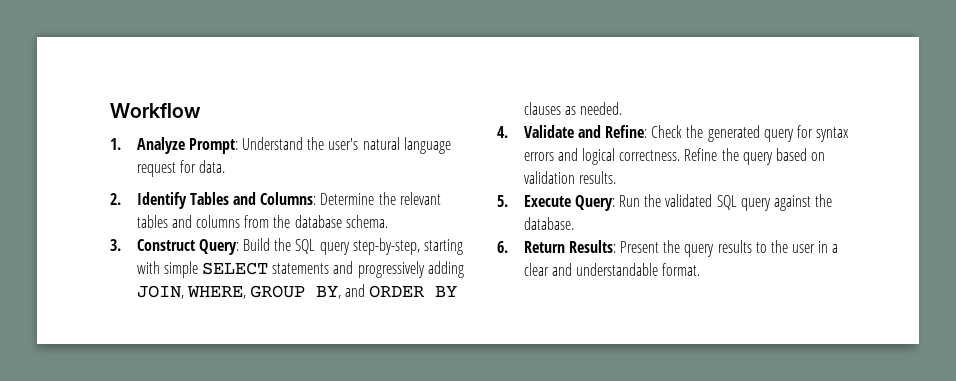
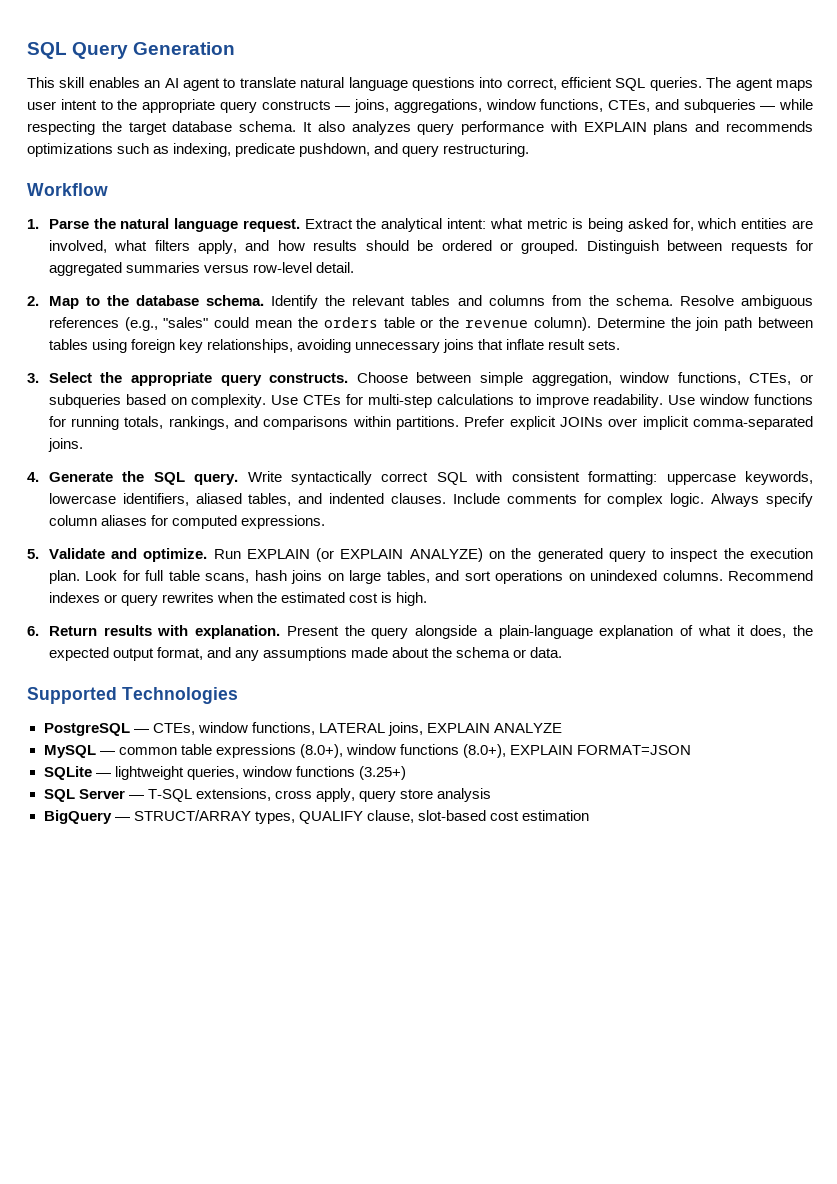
[110,103,201,118] [110,137,451,154] [136,160,225,177] [110,192,375,209] Workflow // 1. Analyze Prompt: Understand the user's natural language request for data. // 2. Identify Tables and Columns: Determine -> [27,42,236,59] [27,77,814,91] [27,99,813,113] [27,121,814,135] [27,143,530,157] [27,183,108,196] [27,218,814,232] [48,240,814,254] [48,262,354,276] [27,295,319,309] SQL Query Generation // This skill enables an AI agent to translate natural language questions into correct, efficient SQL queries. The agent maps user intent to the appropriate query constructs — joins, aggregations, window functions, CTEs, and subqueries — while respecting the target database schema. It also analyzes query performance with EXPLAIN plans and recommends optimizations such as indexing, predicate pushdown, and query restructuring. // Workflow // 1. Parse the natural language request. Extract the analytical intent: what metric is being asked for, which entities are involved, what filters apply, and how results should be ordered or grouped. Distinguish between requests for aggregated summaries versus row-level detail. // 2. Map to the database schema. Identify
[294,215,388,228] [110,238,463,255] [136,261,464,278] [136,284,458,299] [523,102,622,115] [497,125,850,142] [523,148,826,165] [523,171,616,184] [497,194,833,211] [523,217,574,230] [497,240,839,257] [523,263,701,276] database schema. // 3. Construct Query: Build the SQL query step-by-step, starting with simple SELECT statements and progressively adding JOIN, WHERE, GROUP BY, and ORDER BY clauses as needed. // 4. Validate and Refine: Check the generated query for syntax errors and logical correctness. Refine the query based on validation results. // 5. Execute Query: Run the validated SQL query against the database. // 6. Return Results: Present the query results to the user in a clear and understandable format. -> [615,295,814,309] [48,317,813,331] [48,339,621,353] [27,372,814,386] [48,394,813,408] [48,416,813,430] [47,438,83,452] [27,471,813,485] [48,493,813,507] [48,515,325,529] [27,548,813,562] [48,570,813,584] [48,592,428,606] [27,625,813,639] [48,647,563,661] [27,687,238,704] [43,722,562,736] [43,744,691,758] [43,766,406,780] [43,788,491,802] [43,810,589,824] schema. Resolve ambiguous references (e.g., "sales" could mean the orders table or the revenue column). Determine the join path between tables using foreign key relationships, avoiding unnecessary joins that inflate result sets. // 3. Select the appropriate query constructs. Choose between simple aggregation, window functions, CTEs, or subqueries based on complexity. Use CTEs for multi-step calculations to improve readability. Use window functions for running totals, rankings, and comparisons within partitions. Prefer explicit JOINs over implicit comma-separated joins. // 4. Generate the SQL query. Write syntactically correct SQL with consistent formatting: uppercase keywords, lowercase identifiers, aliased tables, and indented clauses. Include comments for complex logic. Always specify column aliases for computed expressions. // 5. Validate and optimize. Run EXPLAIN (or EXPLAIN ANALYZE) on the generated query to inspect the execution plan. Look for full table scans, hash joins on large tables, and sort operations on unindexed columns. Recommend indexes or query rewrites when the estimated cost is high. // 6. Return results with explanation. Present the query alongside a plain-language explanation of what it does, the expected output format, and any assumptions made about the schema or data. // Supported Technologies // PostgreSQL — CTEs, window functions, LATERAL joins, EXPLAIN ANALYZE // MySQL — common table expressions (8.0+), window functions (8.0+), EXPLAIN FORMAT=JSON // SQLite — lightweight queries, window functions (3.25+) // SQL Server — T-SQL extensions, cross apply, query store analysis // BigQuery — STRUCT/ARRAY types, QUALIFY clause, slot-based cost estimation

